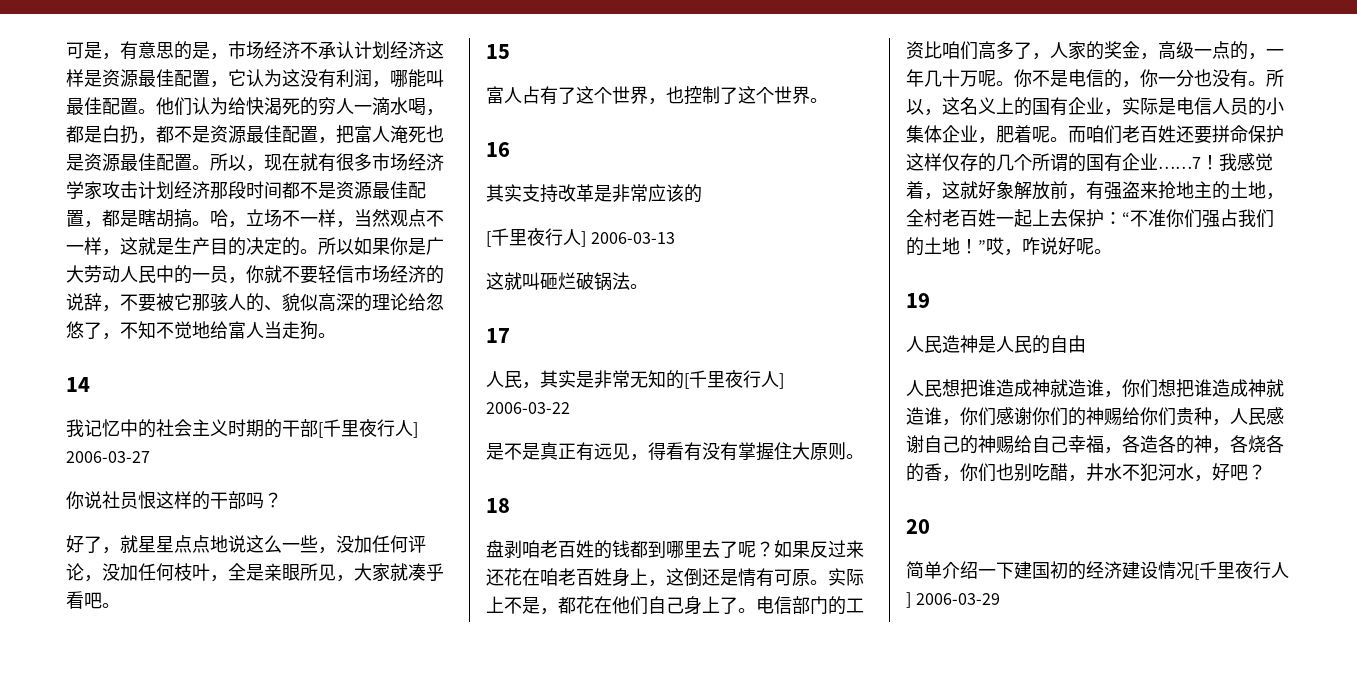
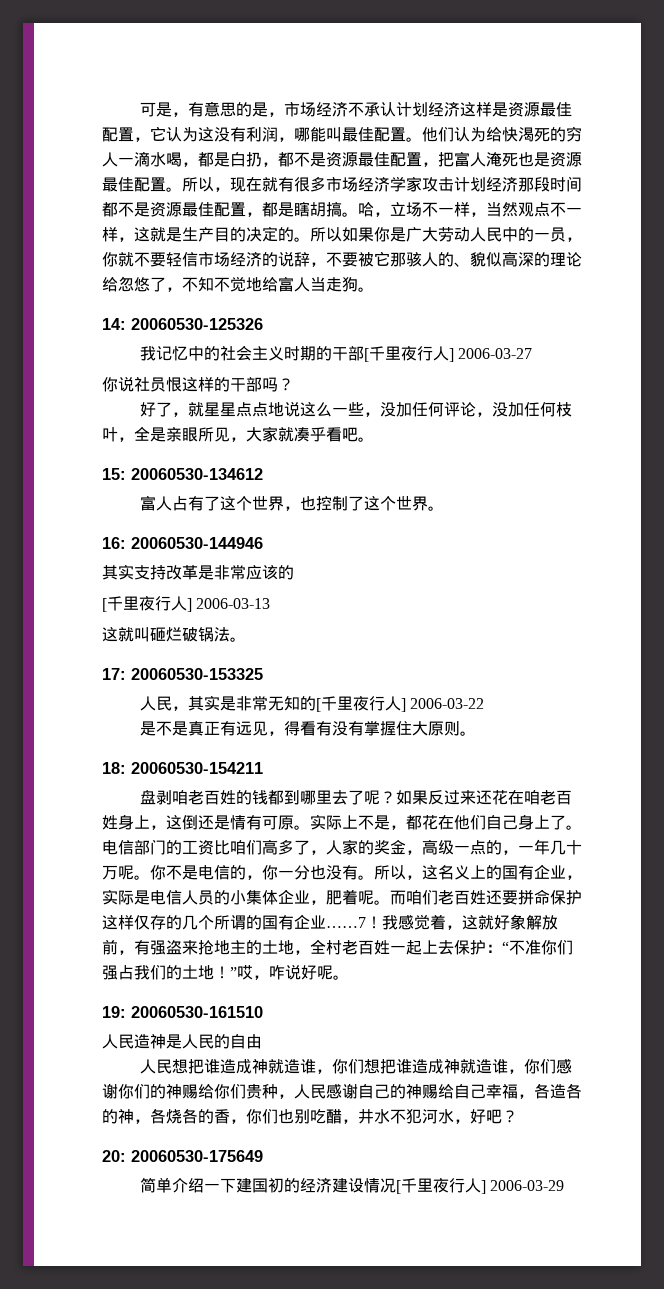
[66,377,90,392] 14 -> [102,318,263,330] 14: 20060530-125326
[486,44,510,59] 15 -> [102,468,263,480] 15: 20060530-134612
[486,142,510,157] 16 -> [102,537,263,549] 16: 20060530-144946
[486,328,510,343] 17 -> [102,668,263,680] 17: 20060530-153325
[486,498,510,513] 18 -> [102,762,263,774] 18: 20060530-154211
[906,293,930,308] 19 -> [102,1006,263,1018] 19: 20060530-161510
[906,519,930,534] 20 -> [102,1150,263,1162] 20: 20060530-175649

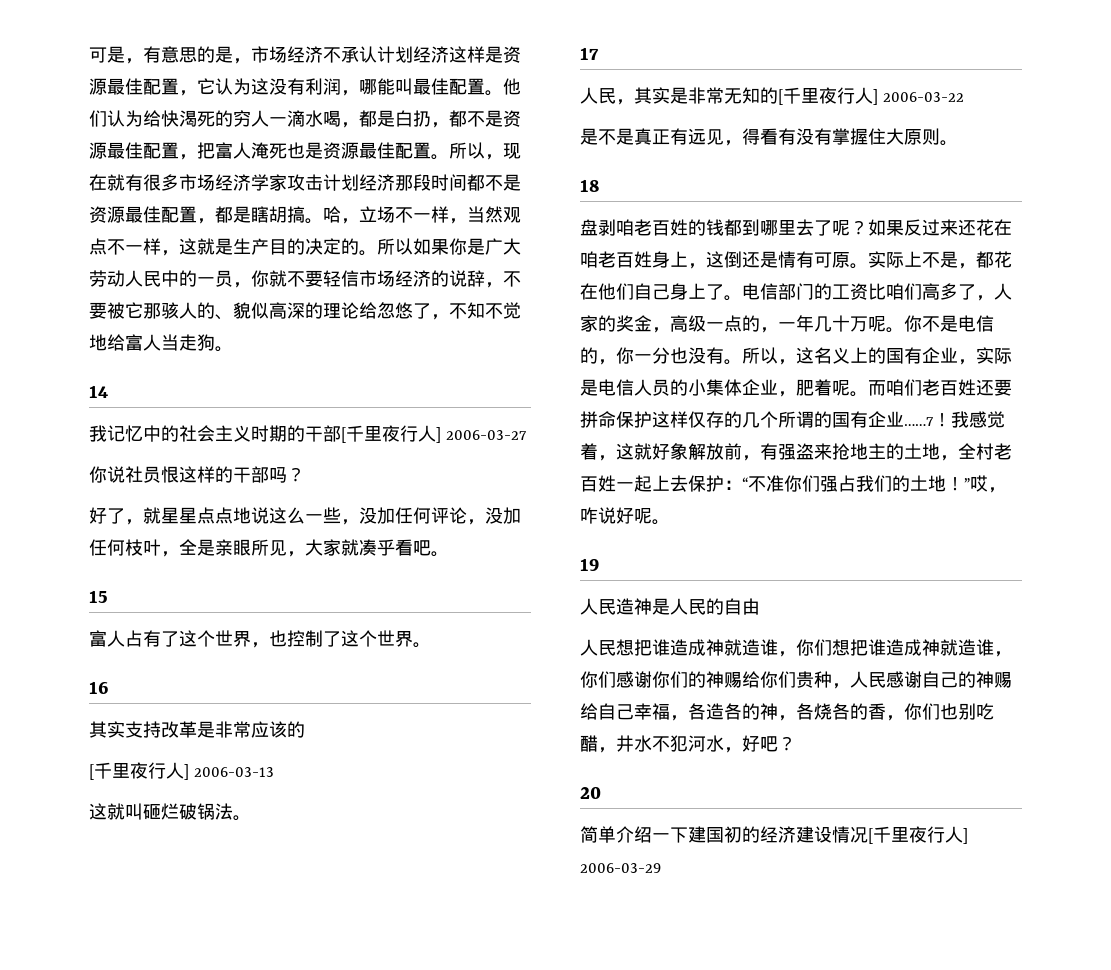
[102,318,263,330] 14: 20060530-125326 -> [89,385,108,398] 14
[102,468,263,480] 15: 20060530-134612 -> [89,590,108,603] 15
[102,537,263,549] 16: 20060530-144946 -> [89,681,108,694] 16
[102,668,263,680] 17: 20060530-153325 -> [580,47,599,60] 17
[102,762,263,774] 18: 20060530-154211 -> [580,179,599,192] 18
[102,1006,263,1018] 19: 20060530-161510 -> [580,558,599,571] 19
[102,1150,263,1162] 20: 20060530-175649 -> [580,786,601,799] 20

